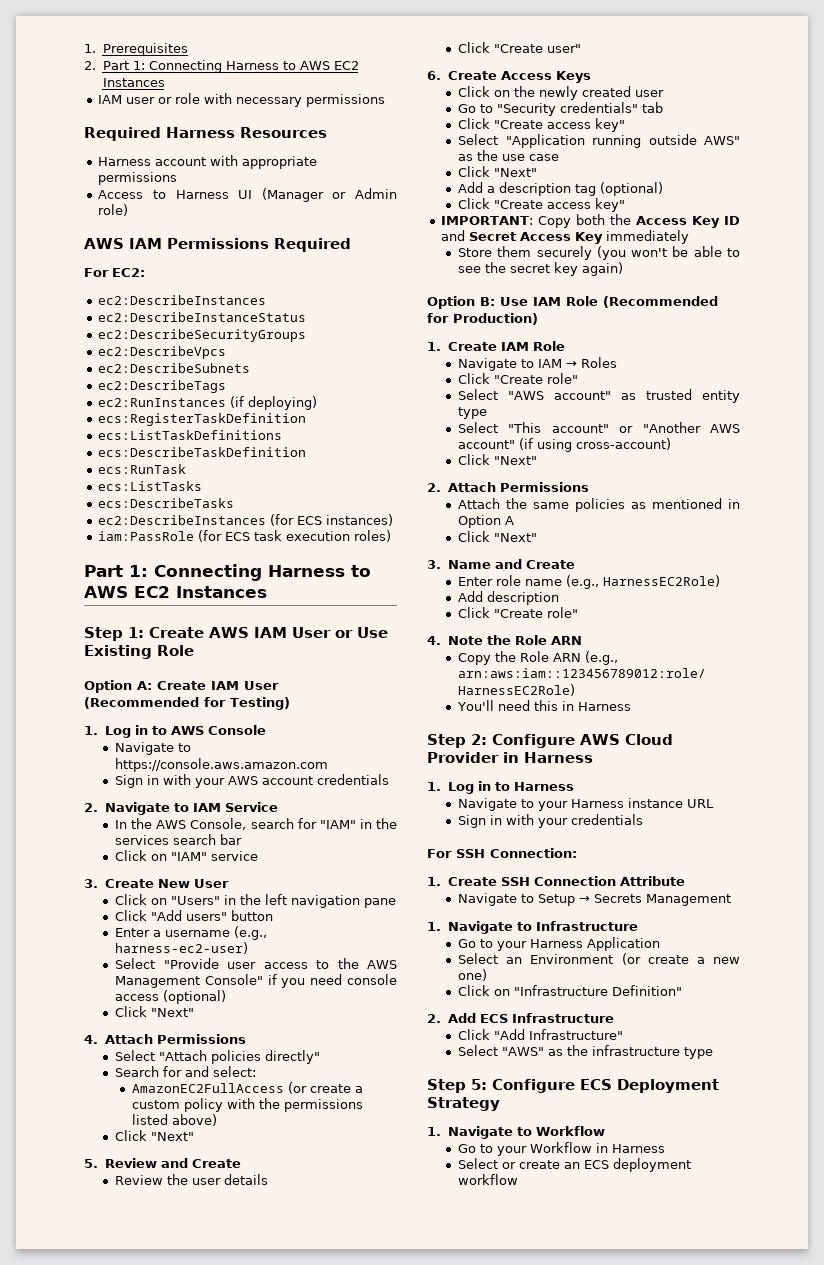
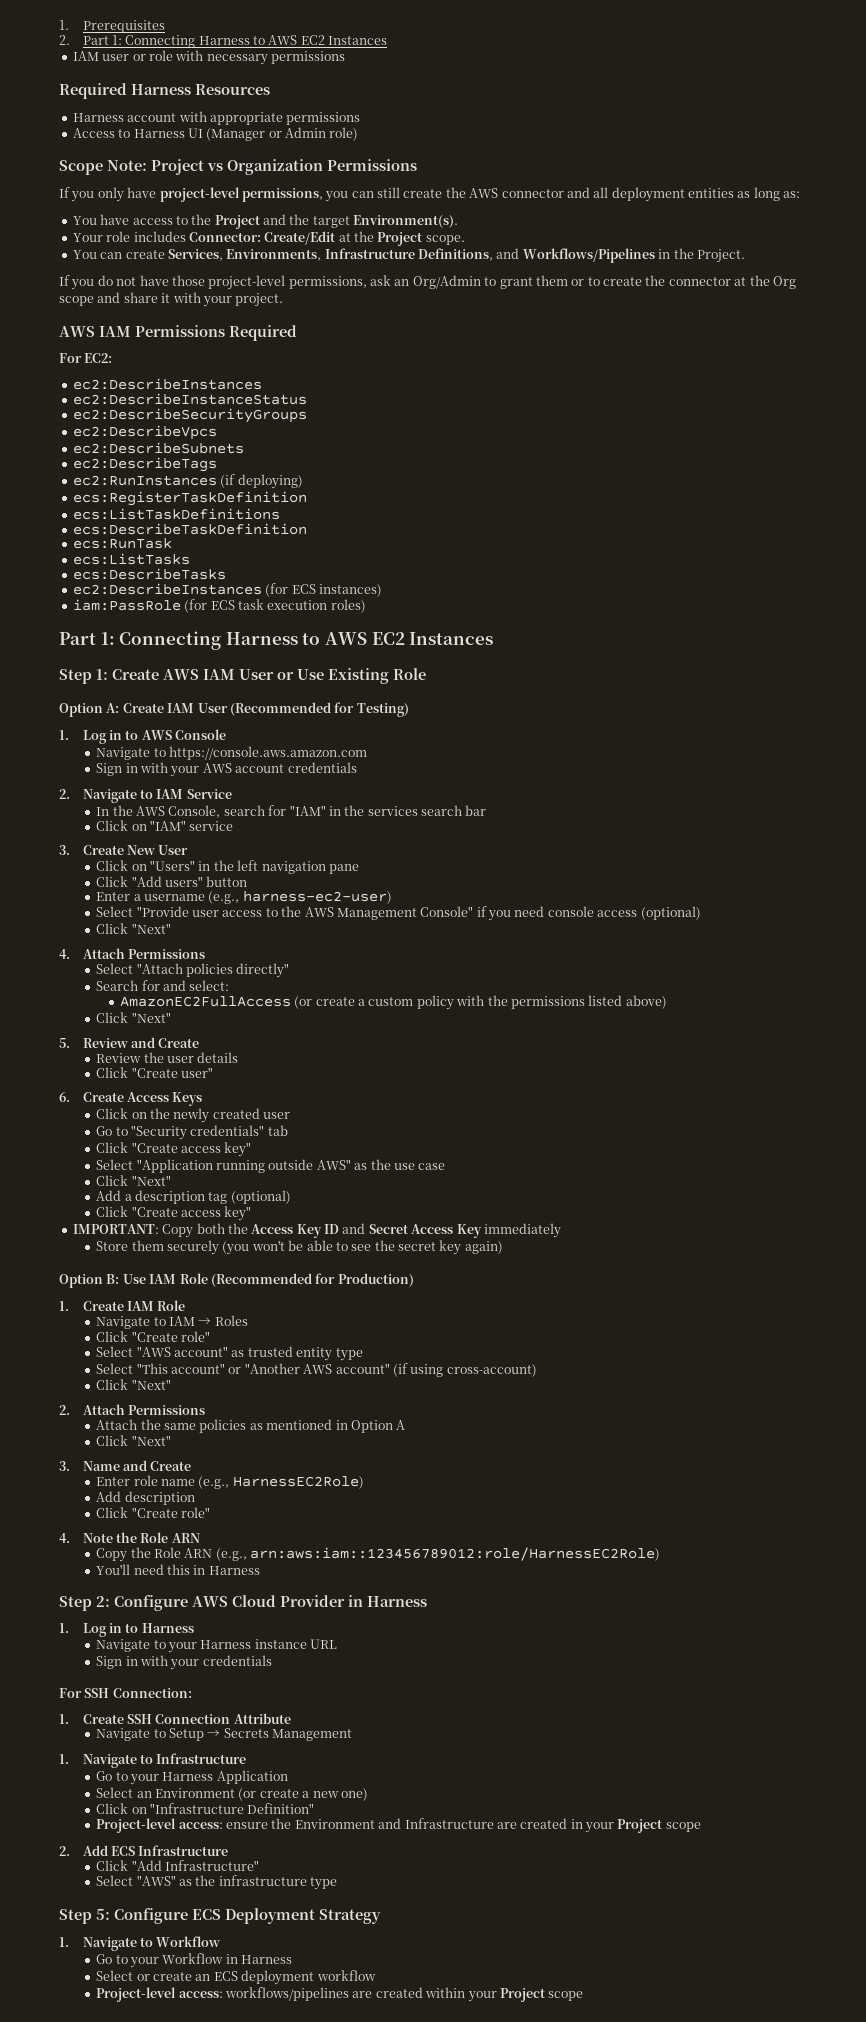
(129, 210) none -> [59,159,417,175] [59,187,801,202] [72,214,459,229] [72,231,465,246] [72,248,745,263] [59,275,796,290] [59,292,284,307] // Scope Note: Project vs Organization Permissions // If you only have project-level permissions, you can still create the AWS connector and all deployment entities as long as: // You have access to the Project and the target Environment(s). // Your role includes Connector: Create/Edit at the Project scope. // You can create Services, Environments, Infrastructure Definitions, and Workflows/Pipelines in the Project. // If you do not have those project-level permissions, ask an Org/Admin to grant them or to create the connector at the Org scope and share it with your project.
(683, 990) none -> [96,1818,701,1833] // Project-level access: ensure the Environment and Infrastructure are created in your Project scope
(519, 1179) none -> [96,1987,584,2002] // Project-level access: workflows/pipelines are created within your Project scope

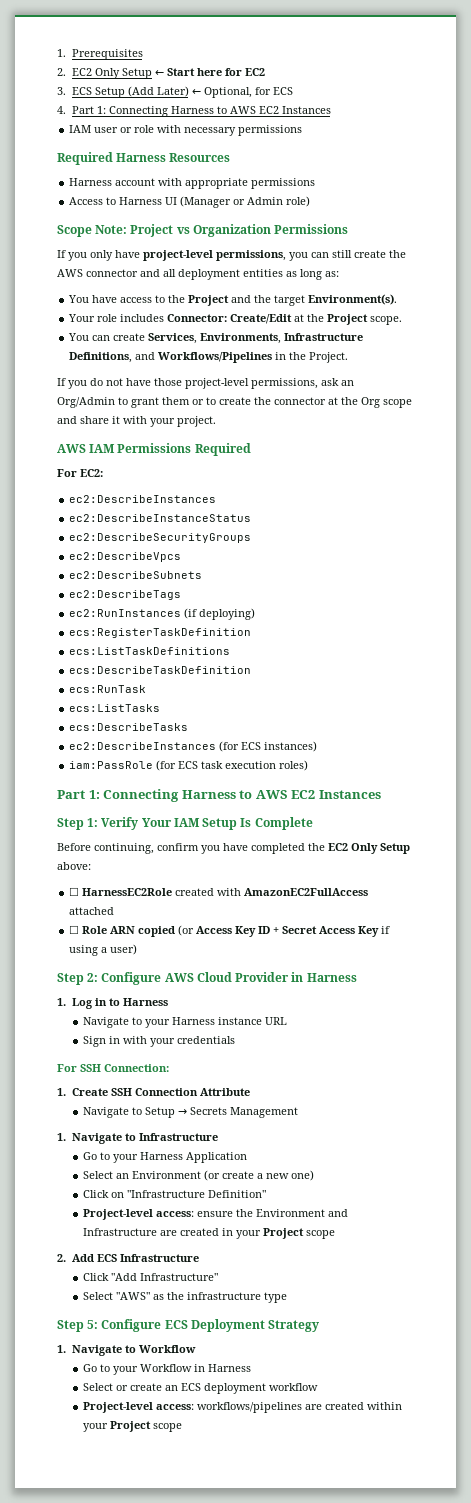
(70, 40) none -> [71,68,265,79] [57,86,293,98] [57,106,66,114] EC2 Only Setup ← Start here for EC2 // 3. ECS Setup (Add Later) ← Optional, for ECS // 4.
[112,668,426,684] [59,702,409,717] [59,729,227,744] [96,746,368,760] [96,762,357,777] [59,789,232,803] [96,805,487,818] [96,820,234,831] [59,845,189,855] [96,860,359,874] [96,876,248,887] [96,891,392,904] [96,906,701,921] [96,923,171,934] [59,948,205,959] [96,963,290,978] [96,980,230,991] [119,995,667,1010] [96,1012,171,1023] [59,1037,200,1048] [96,1052,239,1063] [96,1067,214,1078] [59,1092,203,1106] [96,1108,291,1123] [96,1125,288,1140] [96,1142,252,1157] [96,1159,446,1173] [96,1175,171,1186] [96,1190,291,1204] [96,1206,252,1221] [72,1223,248,1238] Create AWS IAM User or Use Existing Role // Option A: Create IAM User (Recommended for Testing) // 1. Log in to AWS Console // Navigate to https://console.aws.amazon.com // Sign in with your AWS account credentials // 2. Navigate to IAM Service // In the AWS Console, search for "IAM" in the services search bar // Click on "IAM" service // 3. Create New User // Click on "Users" in the left navigation pane // Click "Add users" button // Enter a username (e.g., harness-ec2-user) // Select "Provide user access to the AWS Management Console" if you need console access (optional) // Click "Next" // 4. Attach Permissions // Select "Attach policies directly" // Search for and select: // AmazonEC2FullAccess (or create a custom policy with the permissions listed above) // Click "Next" // 5. Review and Create // Review the user details // Click "Create user" // 6. Create Access Keys // Click on the newly created user // Go to "Security credentials" tab // Click "Create access key" // Select "Application running outside AWS" as the use case // Click "Next" // Add a description tag (optional) // Click "Create access key" // IMPORTANT: Copy both the -> [101,817,313,830] [57,843,410,854] [57,862,91,870] [69,887,369,896] [69,907,115,915] [69,925,195,937] Verify Your IAM Setup Is Complete // Before continuing, confirm you have completed the EC2 Only Setup above: // ☐ HarnessEC2Role created with AmazonEC2FullAccess attached // ☐ Role ARN copied (or
[342,1223,366,1234] and -> [273,927,280,934] +
[483,1223,561,1238] [96,1240,503,1255] [59,1273,414,1288] [59,1300,186,1311] [96,1315,248,1329] [96,1331,211,1342] [96,1346,363,1361] [96,1363,537,1377] [96,1379,171,1390] [59,1404,205,1415] [96,1419,406,1433] [96,1435,171,1446] [59,1460,192,1471] [96,1475,364,1489] [96,1491,195,1505] [96,1507,211,1518] [59,1532,200,1543] [96,1547,661,1562] [96,1564,260,1575] immediately // Store them securely (you won't be able to see the secret key again) // Option B: Use IAM Role (Recommended for Production) // 1. Create IAM Role // Navigate to IAM → Roles // Click "Create role" // Select "AWS account" as trusted entity type // Select "This account" or "Another AWS account" (if using cross-account) // Click "Next" // 2. Attach Permissions // Attach the same policies as mentioned in Option A // Click "Next" // 3. Name and Create // Enter role name (e.g., HarnessEC2Role) // Add description // Click "Create role" // 4. Note the Role ARN // Copy the Role ARN (e.g., arn:aws:iam::123456789012:role/HarnessEC2Role) // You'll need this in Harness -> [381,926,391,934] [69,944,138,956] if using a user)

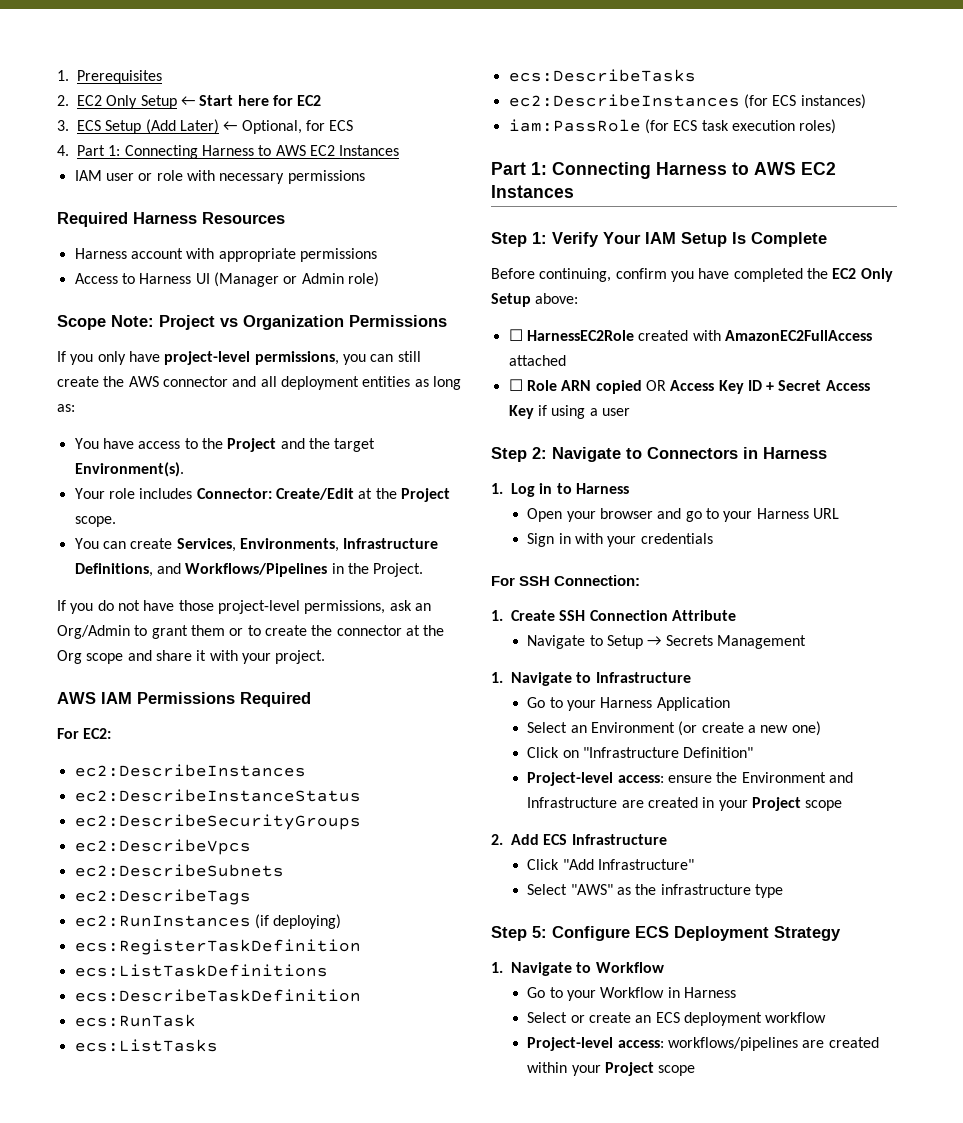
[178,925,195,936] (or -> [645,380,666,391] OR
[110,944,138,955] user) -> [601,408,630,416] user
[101,972,290,985] Configure AWS Cloud Provider -> [552,447,738,462] Navigate to Connectors
[82,1017,262,1028] Navigate to your Harness instance -> [527,508,809,522] Open your browser and go to your Harness

